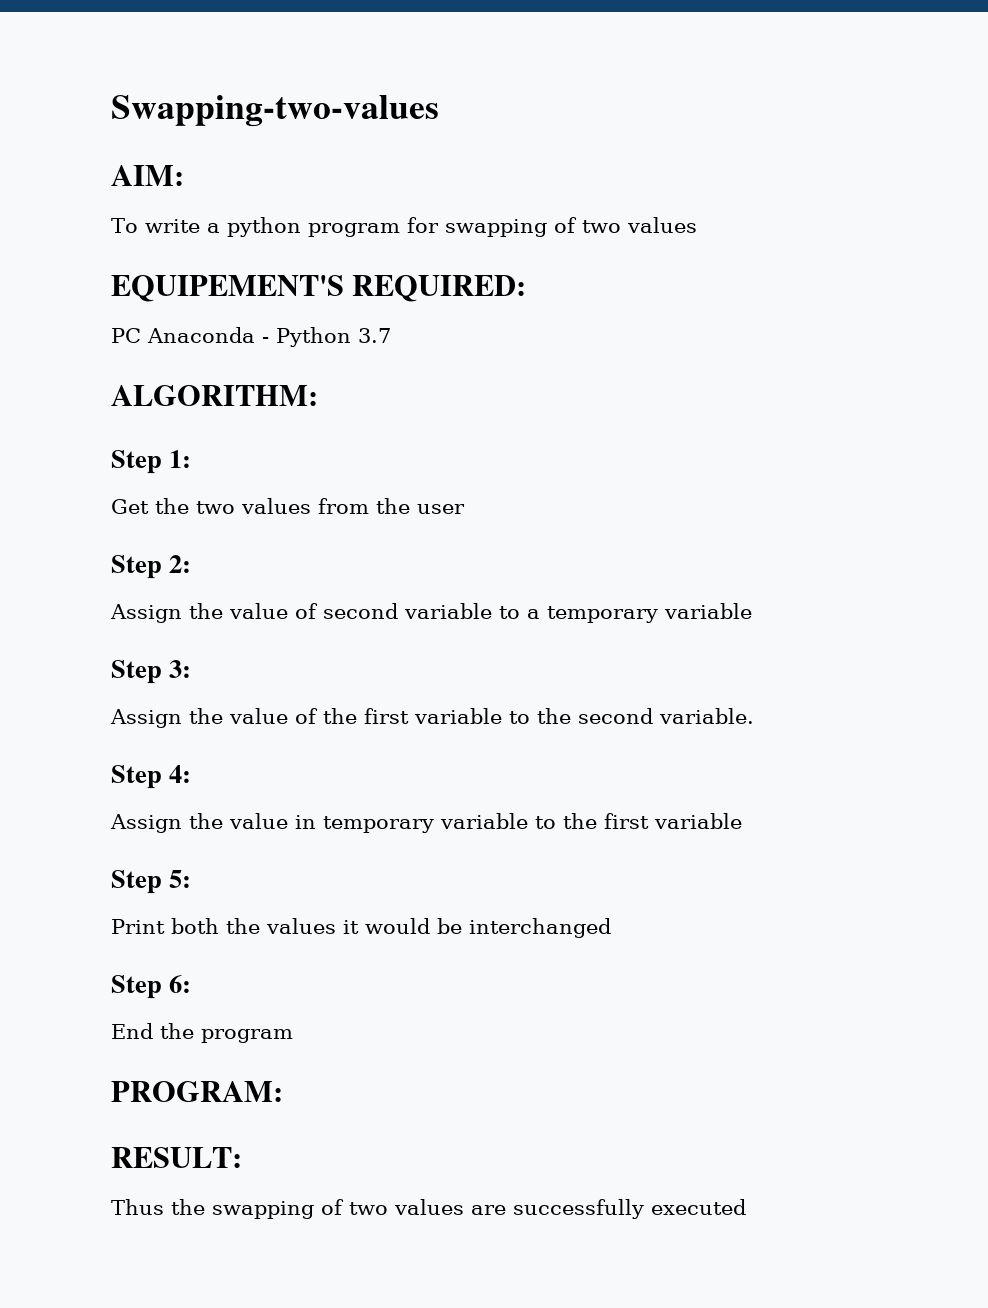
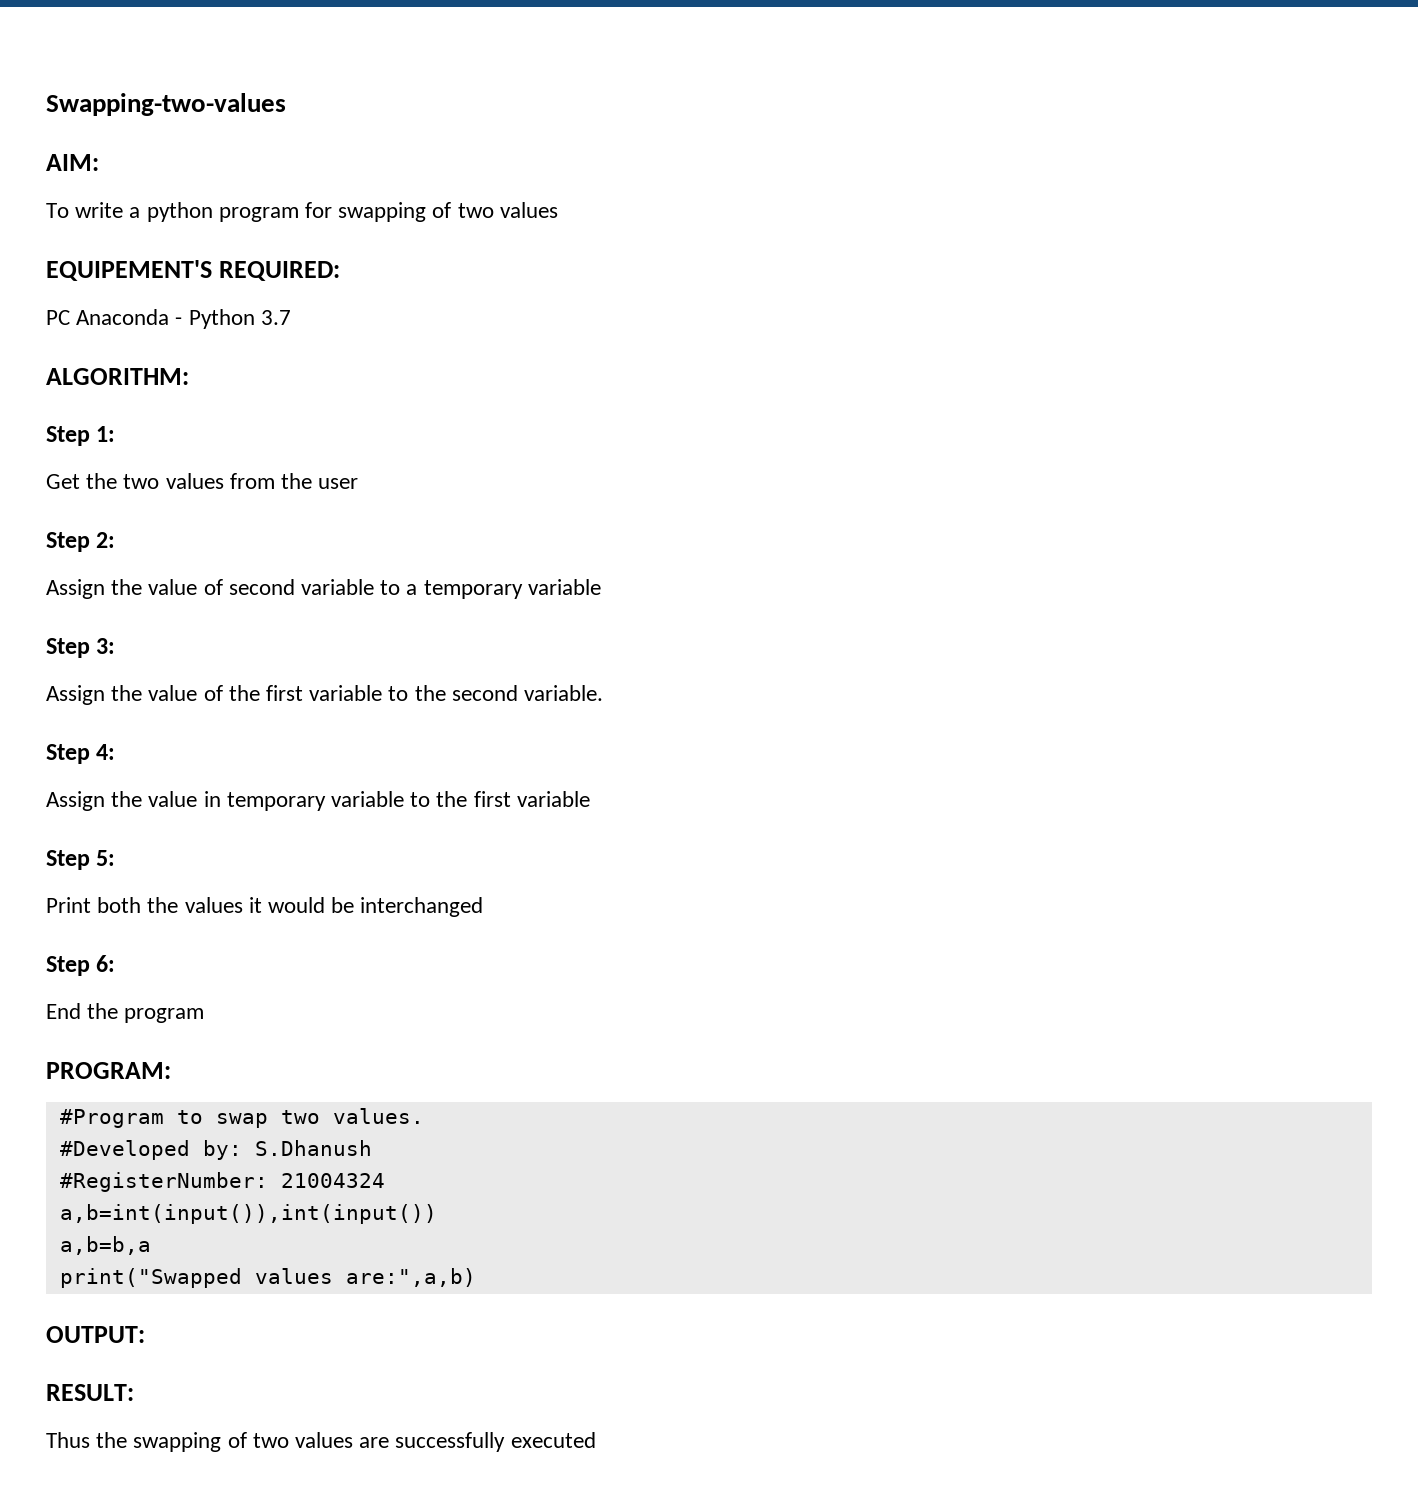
(283, 1091) none -> [59,1108,424,1128] [59,1140,372,1160] [59,1172,385,1192] [59,1204,437,1224] [59,1236,151,1255] [59,1268,476,1288] [46,1326,145,1343] // #Program to swap two values. // #Developed by: S.Dhanush // #RegisterNumber: 21004324 // a,b=int(input()),int(input()) // a,b=b,a // print("Swapped values are:",a,b) // OUTPUT:

